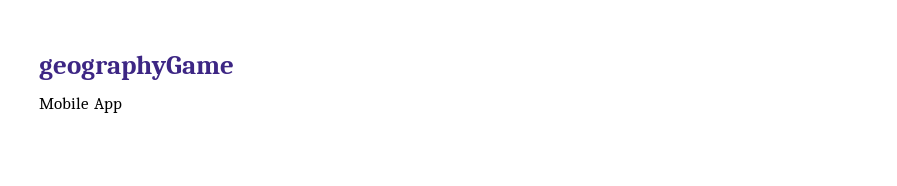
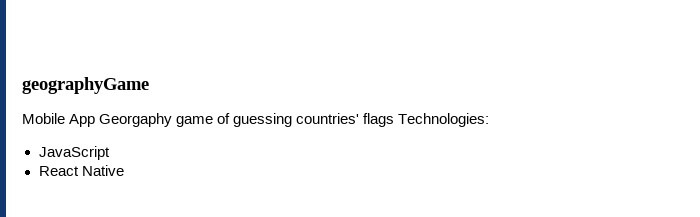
(122, 105) none -> [99,113,490,127] [38,146,110,160] [38,165,124,176] Georgaphy game of guessing countries' flags Technologies: // JavaScript // React Native

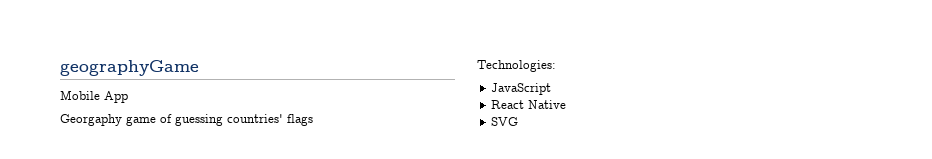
(96, 120) none -> (128, 97) //
(395, 120) none -> (313, 120) //
(124, 170) none -> [491,117,519,126] // SVG

